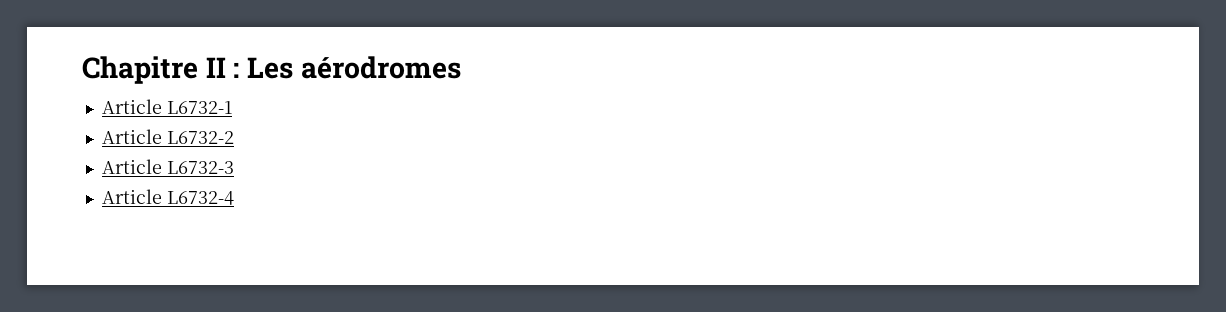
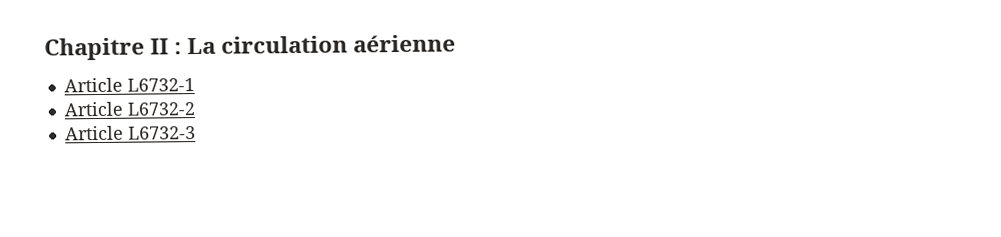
[247,56,461,79] Les aérodromes -> [187,34,457,55] La circulation aérienne
[101,189,234,205] // Article L6732-4 -> (196, 133) none

